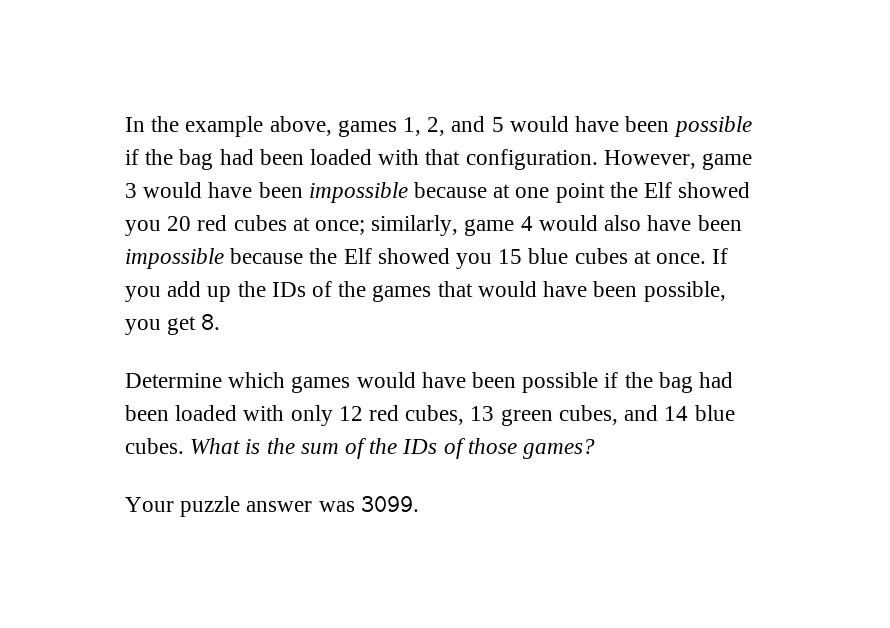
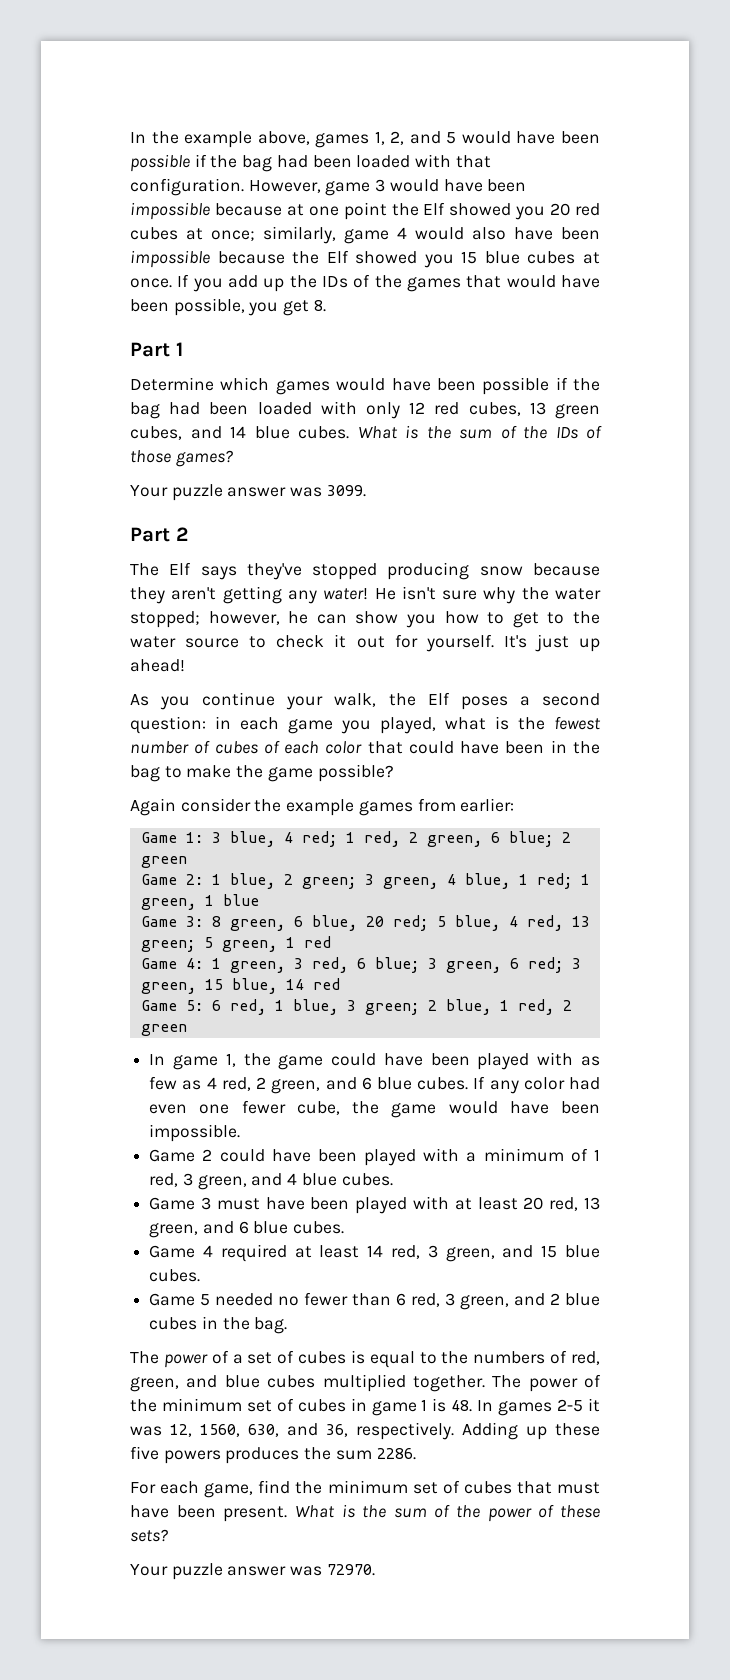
(221, 322) none -> [130,342,183,357] // Part 1
(419, 504) none -> [130,527,188,542] [130,562,600,580] [130,586,601,604] [130,611,601,628] [130,634,600,652] [130,659,185,672] [130,692,600,710] [130,716,601,734] [130,740,600,754] [130,764,394,782] [130,798,515,816] [140,831,571,847] [140,856,187,868] [140,873,590,889] [140,894,259,910] [140,915,590,931] [140,936,331,952] [140,957,581,973] [140,978,340,994] [140,999,572,1015] [140,1024,187,1036] [149,1052,600,1070] [149,1076,600,1094] [149,1100,600,1118] [149,1124,241,1142] [149,1148,600,1166] [149,1173,393,1190] [149,1196,600,1214] [149,1221,345,1238] [149,1244,600,1262] [149,1269,201,1282] [149,1292,600,1310] [149,1316,288,1334] [130,1350,600,1368] [130,1374,601,1392] [130,1398,600,1416] [130,1422,600,1440] [130,1446,416,1464] [130,1480,601,1498] [130,1504,600,1522] [130,1529,169,1542] [130,1563,375,1580] // Part 2 // The Elf says they've stopped producing snow because they aren't getting any water! He isn't sure why the water stopped; however, he can show you how to get to the water source to check it out for yourself. It's just up ahead! // As you continue your walk, the Elf poses a second question: in each game you played, what is the fewest number of cubes of each color that could have been in the bag to make the game possible? // Again consider the example games from earlier: // Game 1: 3 blue, 4 red; 1 red, 2 green, 6 blue; 2 green // Game 2: 1 blue, 2 green; 3 green, 4 blue, 1 red; 1 green, 1 blue // Game 3: 8 green, 6 blue, 20 red; 5 blue, 4 red, 13 green; 5 green, 1 red // Game 4: 1 green, 3 red, 6 blue; 3 green, 6 red; 3 green, 15 blue, 14 red // Game 5: 6 red, 1 blue, 3 green; 2 blue, 1 red, 2 green // In game 1, the game could have been played with as few as 4 red, 2 green, and 6 blue cubes. If any color had even one fewer cube, the game would have been impossible. // Game 2 could have been played with a minimum of 1 red, 3 green, and 4 blue cubes. // Game 3 must have been played with at least 20 red, 13 green, and 6 blue cubes. // Game 4 required at least 14 red, 3 green, and 15 blue cubes. // Game 5 needed no fewer than 6 red, 3 green, and 2 blue cubes in the bag. // The power of a set of cubes is equal to the numbers of red, green, and blue cubes multiplied together. The power of the minimum set of cubes in game 1 is 48. In games 2-5 it was 12, 1560, 630, and 36, respectively. Adding up these five powers produces the sum 2286. // For each game, find the minimum set of cubes that must have been present. What is the sum of the power of these sets? // Your puzzle answer was 72970.

